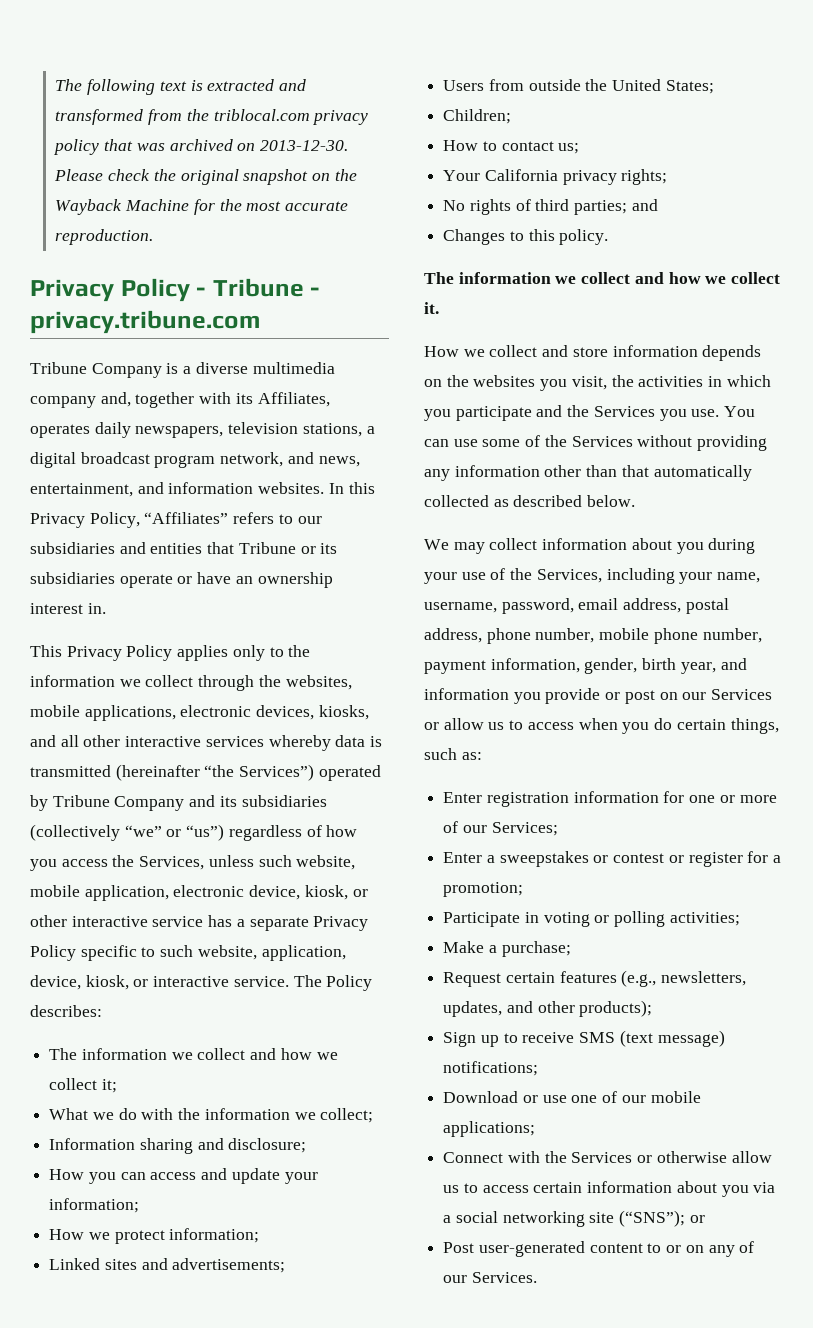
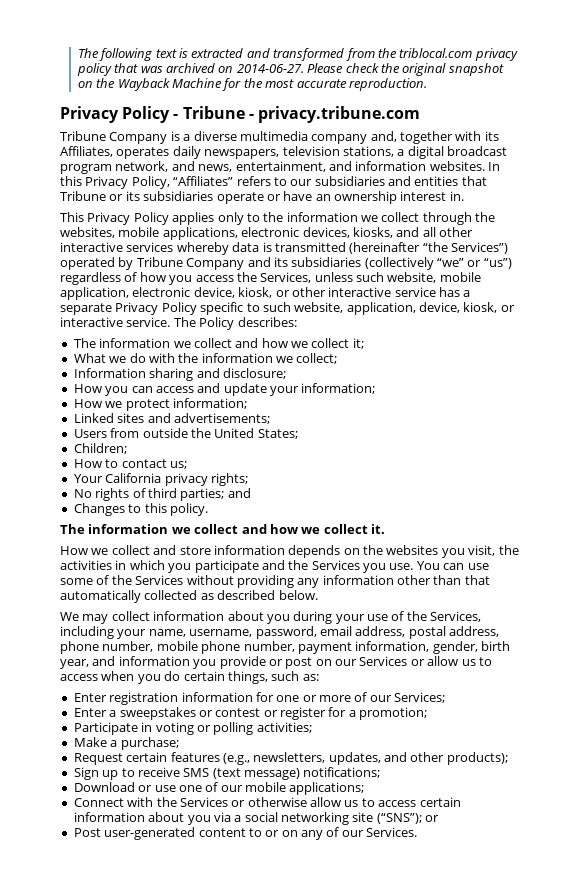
[259,140,348,151] 2013-12-30. -> [236,64,304,73] 2014-06-27.

